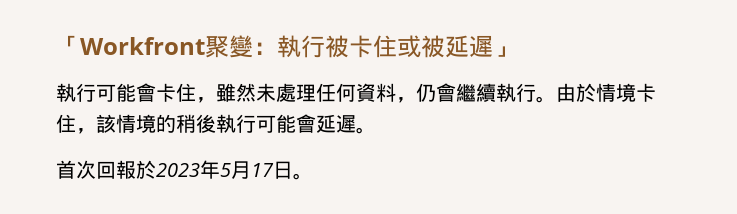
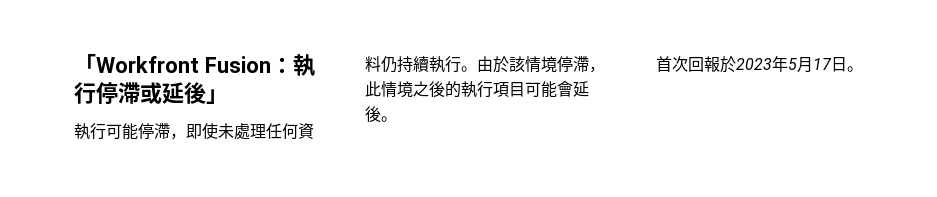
[205,35,493,58] 聚變：執行被卡住或被延遲 -> [204,54,315,77] [74,82,206,104] Fusion：執行停滯或延後
[136,83,256,103] 會卡住，雖然 -> [138,123,218,140] 停滯，即使
[396,83,476,103] ，仍會繼 -> [381,56,413,73] 仍持
[596,83,656,102] [56,114,256,134] 情境卡住，該情境的稍後執行 -> [509,56,605,73] [365,81,525,98] 該情境停滯，此情境之後的執行項目
[336,115,356,133] 遲 -> [365,106,381,122] 後

